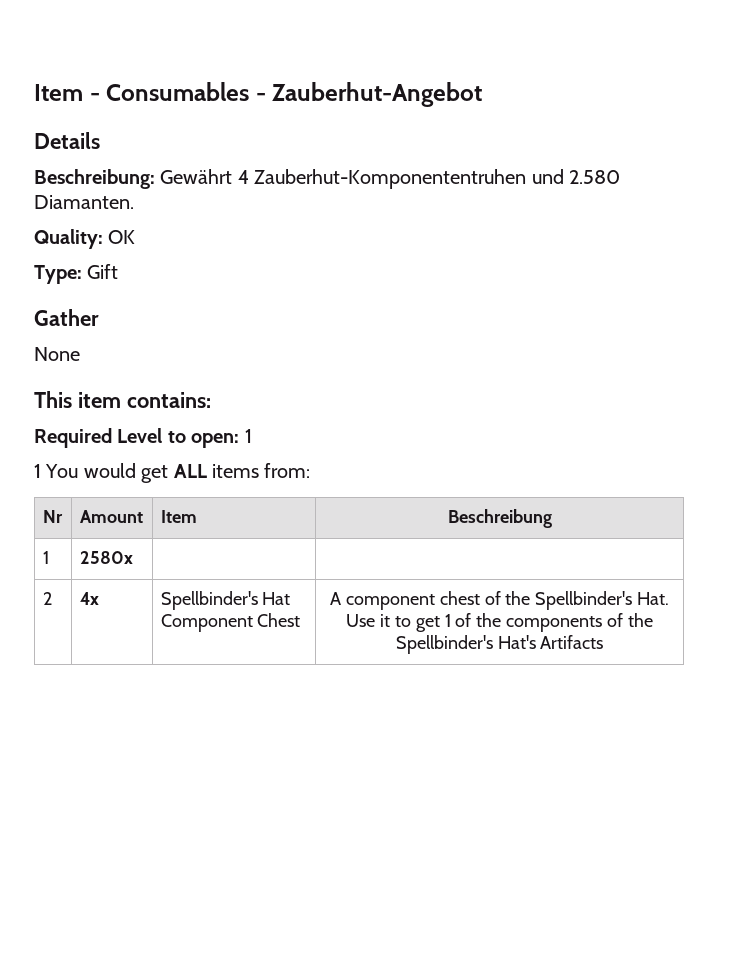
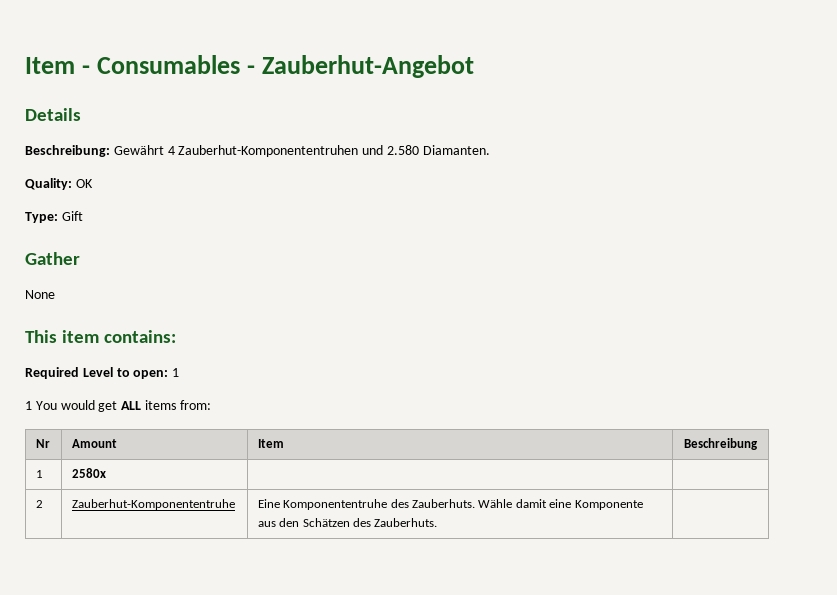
[79,592,99,605] [160,591,291,610] [160,613,301,632] [329,591,670,610] [346,613,653,632] [395,635,604,654] 4x | Spellbinder's Hat Component Chest | A component chest of the Spellbinder's Hat. Use it to get 1 of the components of the Spellbinder's Hat's Artifacts -> [71,499,235,510] [257,499,643,510] [257,518,438,527] Zauberhut-Komponententruhe | Eine Komponententruhe des Zauberhuts. Wähle damit eine Komponente aus den Schätzen des Zauberhuts. |

